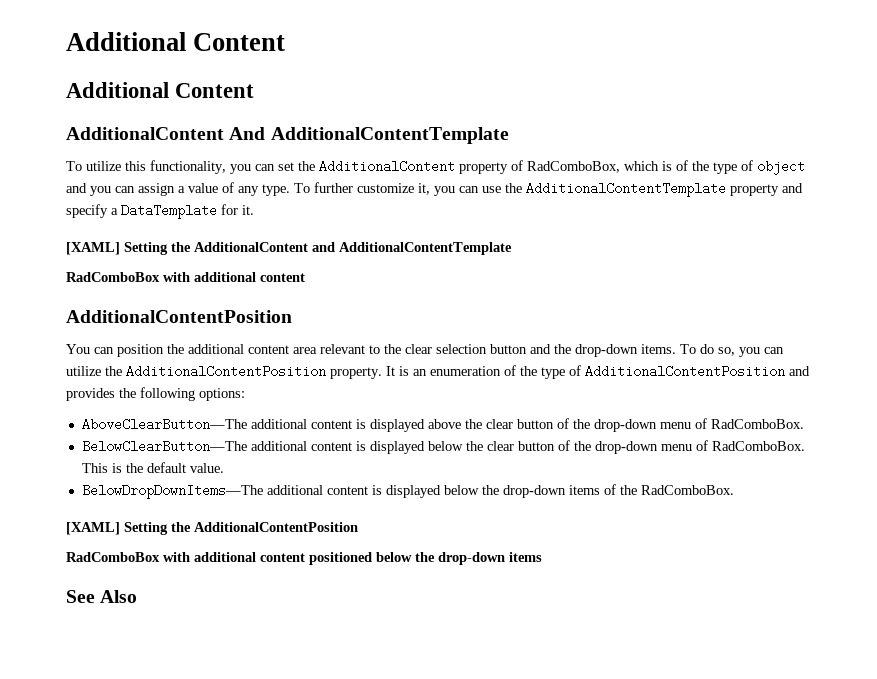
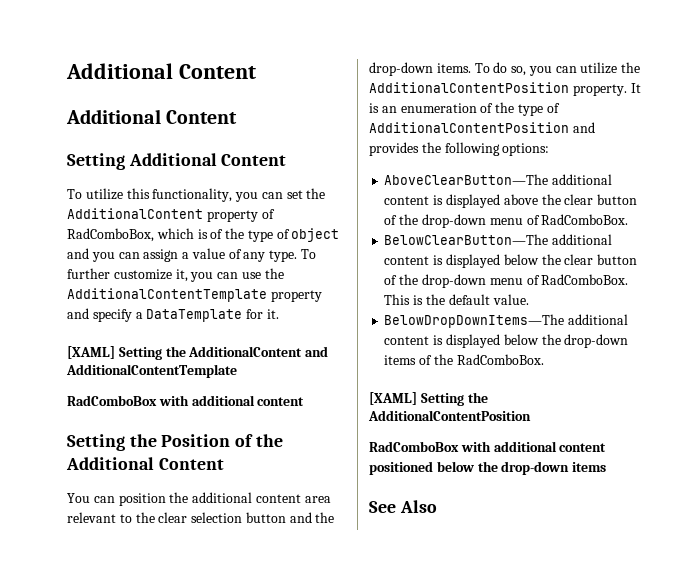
[66,127,509,144] AdditionalContent And AdditionalContentTemplate -> [67,153,287,170] Setting Additional Content
[66,310,292,323] AdditionalContentPosition -> [67,434,283,451] [66,457,224,470] Setting the Position of the Additional Content

